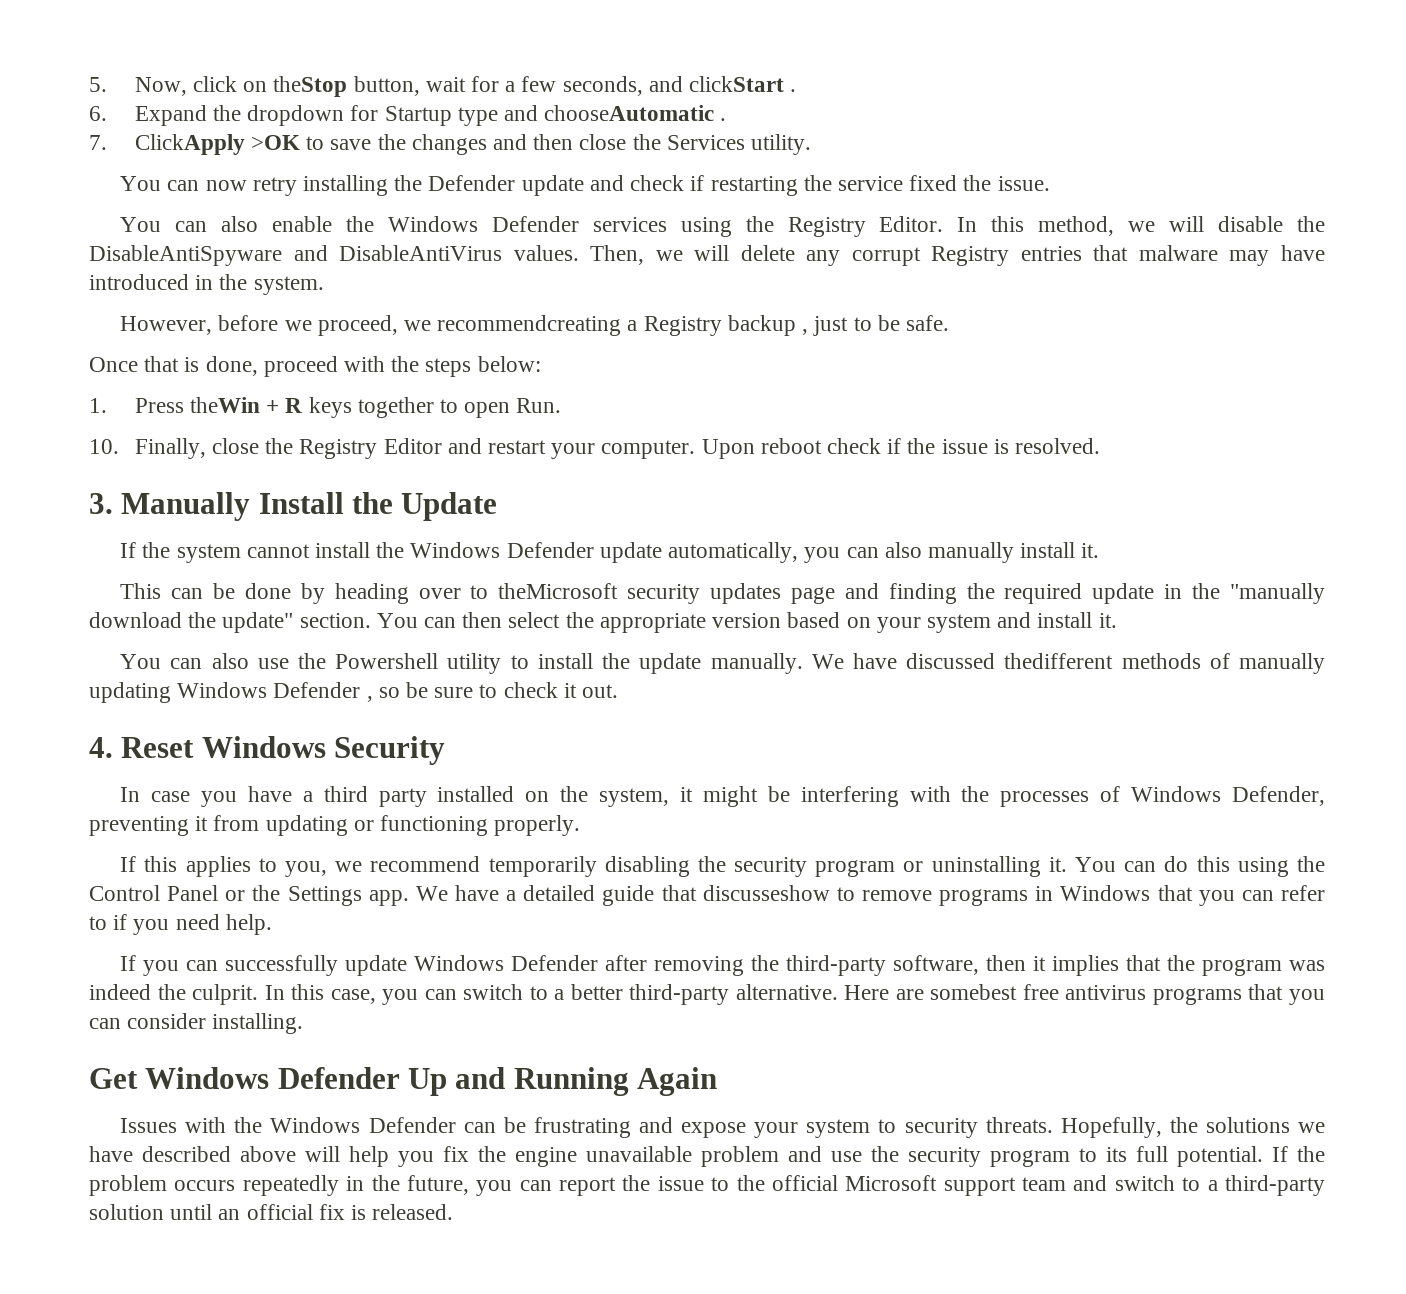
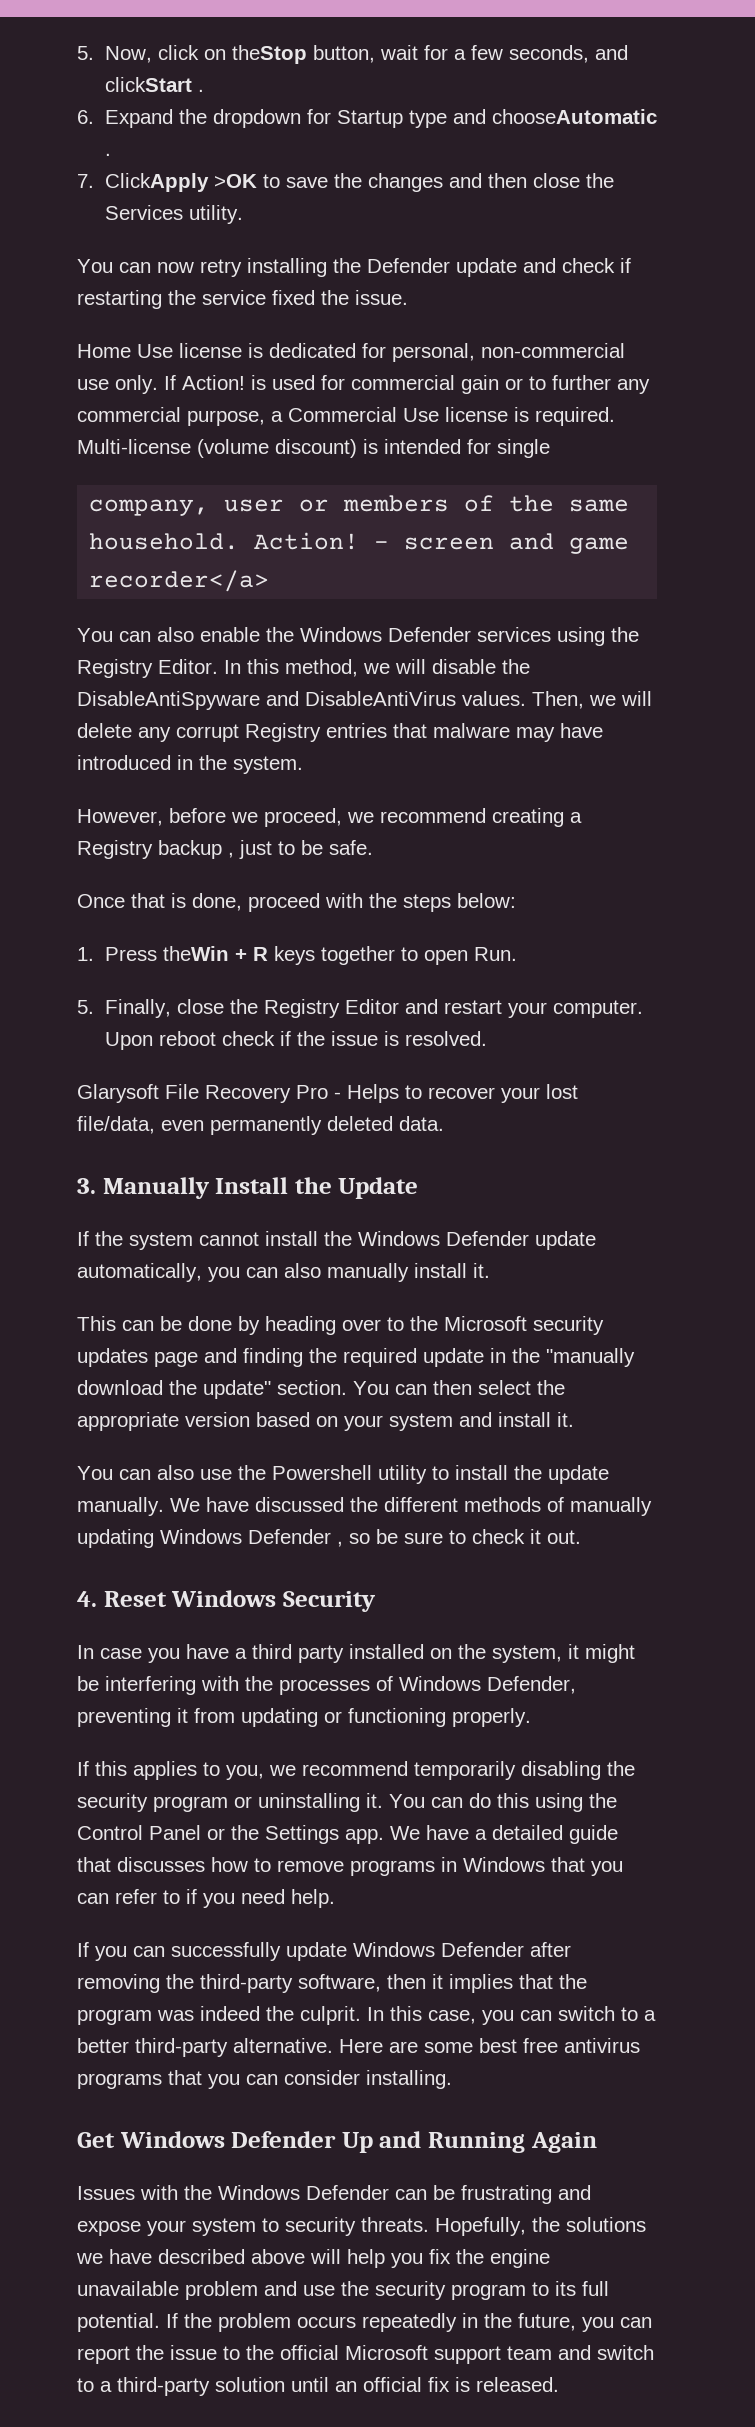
(1050, 183) none -> [77,343,625,362] [77,375,650,394] [77,407,615,426] [77,439,550,458] [89,495,630,516] [89,532,630,554] [89,570,270,592] // Home Use license is dedicated for personal, non-commercial use only. If Action! is used for commercial gain or to further any commercial purpose, a Commercial Use license is required. Multi-license (volume discount) is intended for single // company, user or members of the same household. Action! - screen and game recorder</a>
[437,315,622,336] recommendcreating -> [380,808,564,827] recommend creating
[89,439,119,454] 10. -> [77,1000,94,1014] 5.
(1101, 446) none -> [77,1084,578,1103] [77,1116,444,1135] // Glarysoft File Recovery Pro - Helps to recover your lost file/data, even permanently deleted data.
[498,583,619,599] theMicrosoft -> [410,1316,527,1331] the Microsoft
[1004,653,1114,669] thedifferent -> [350,1497,458,1512] the different
[702,885,830,901] discusseshow -> [117,1857,248,1872] discusses how
[930,984,1018,1000] somebest -> [424,2038,517,2053] some best

